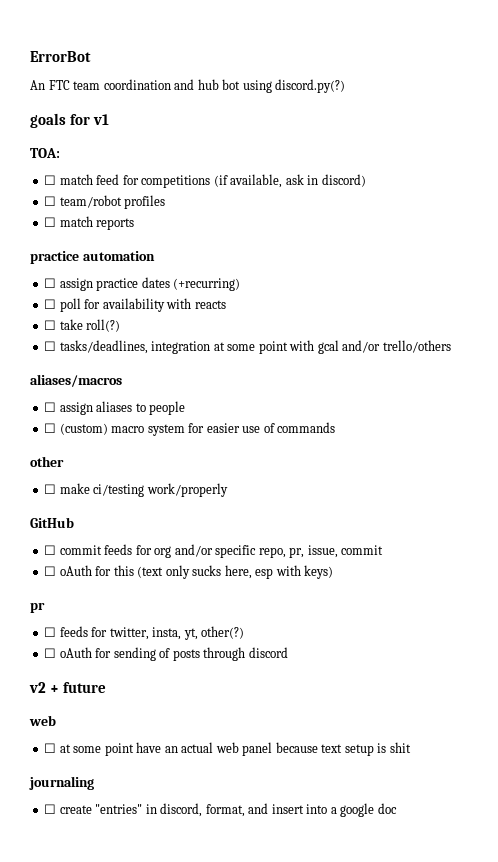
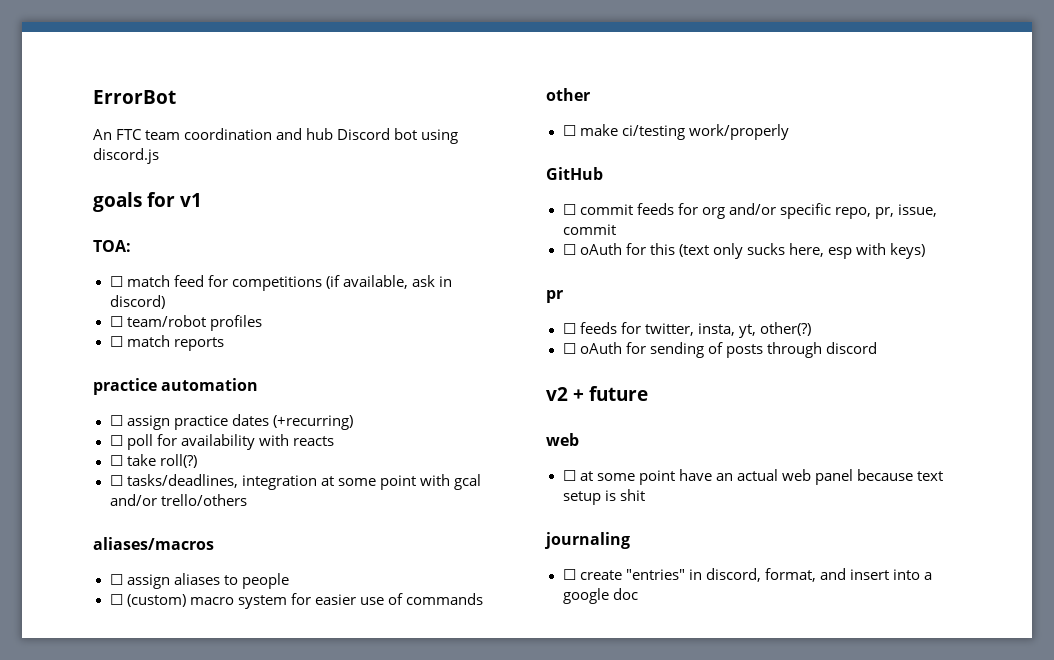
(219, 84) none -> [337,128,391,140] Discord
[275,79,346,93] discord.py(?) -> [93,148,159,164] discord.js

